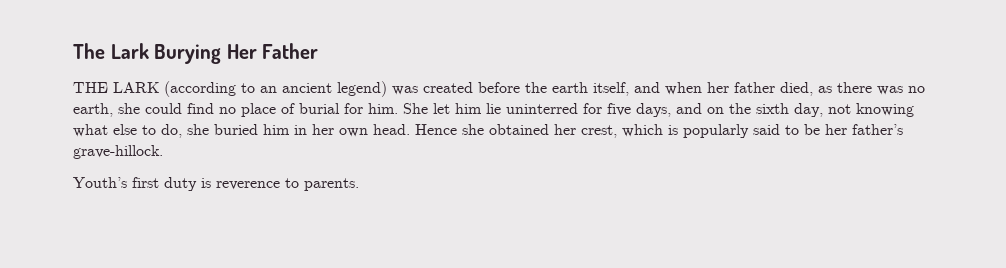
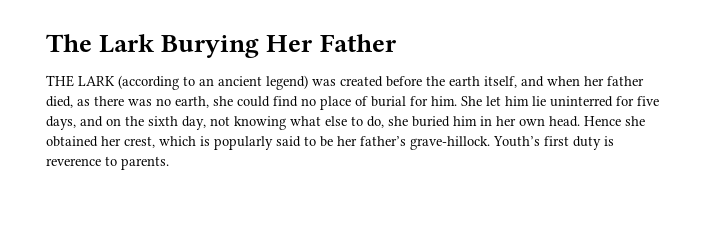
(163, 152) // -> (490, 143) none

